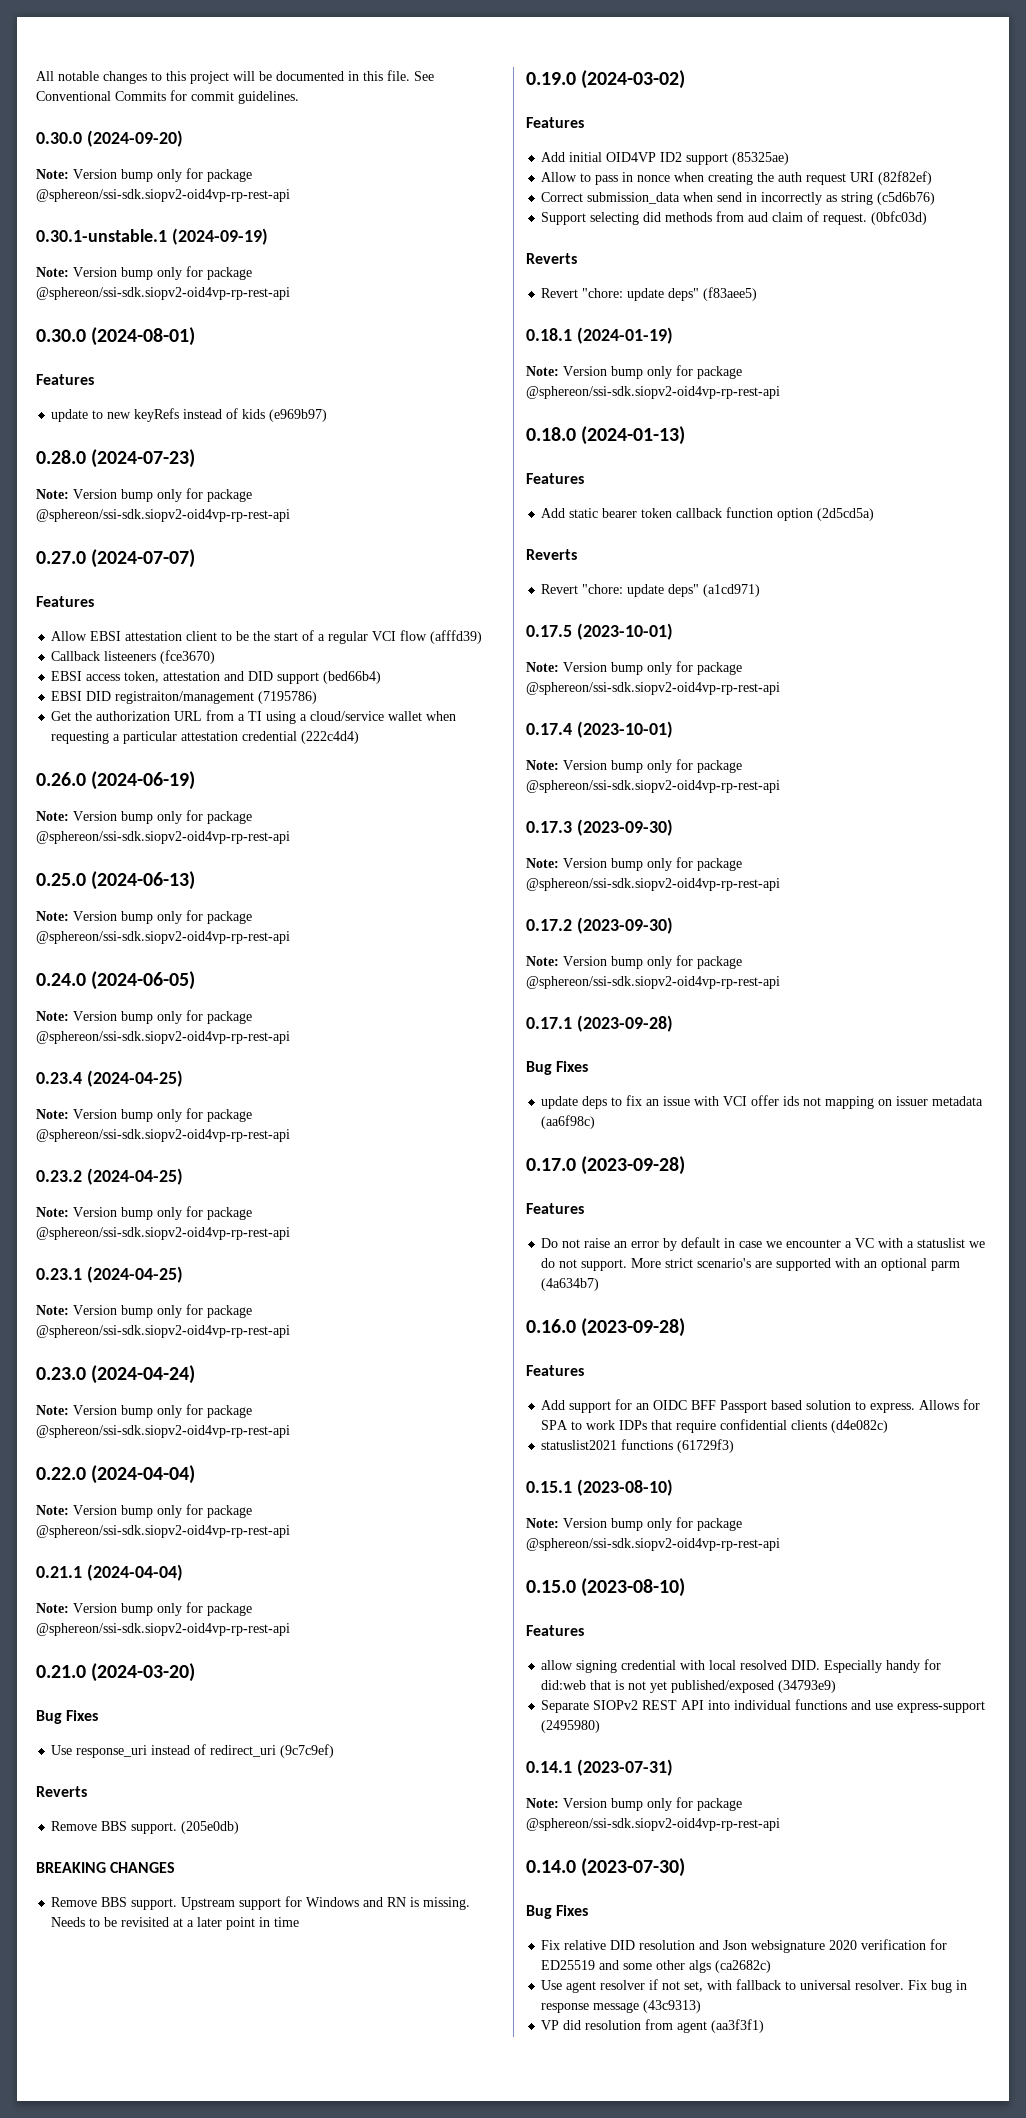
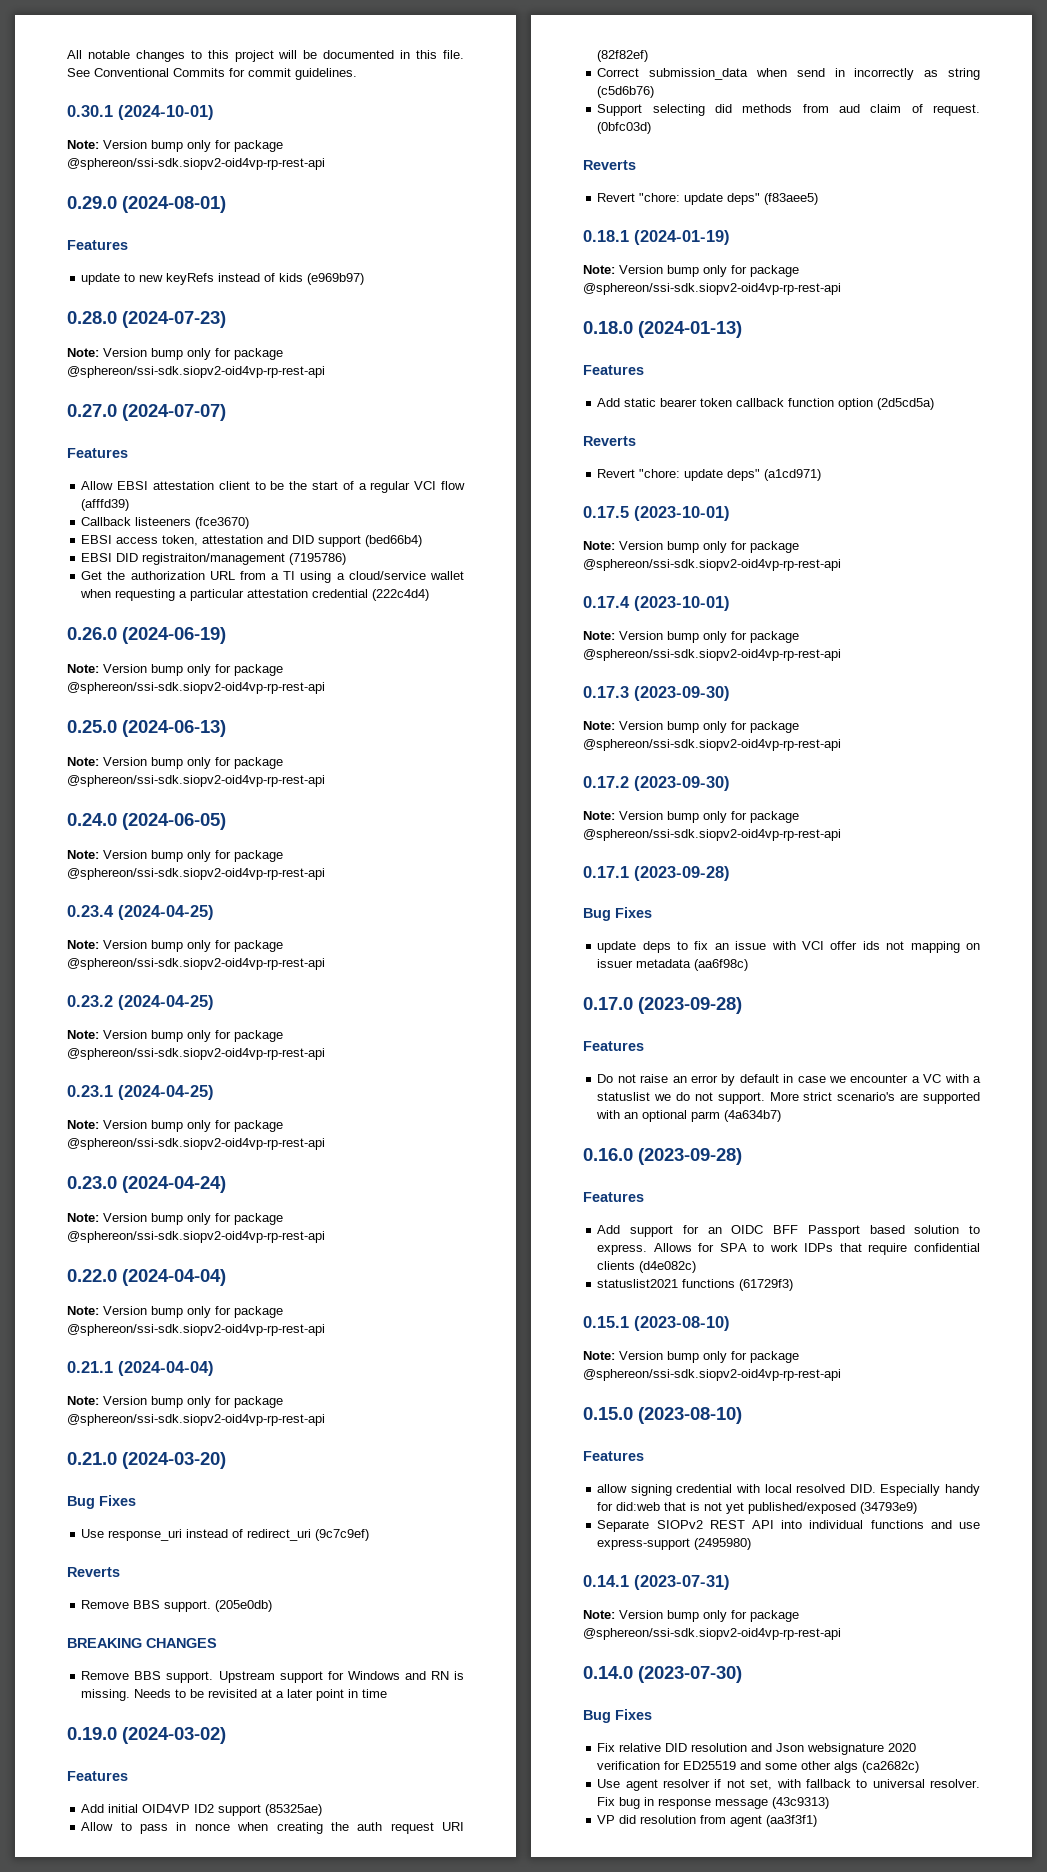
[36,130,183,147] [36,168,252,182] [36,189,290,202] [36,228,268,245] [36,266,252,280] [36,287,290,300] [36,329,86,342] 0.30.0 (2024-09-20) // Note: Version bump only for package @sphereon/ssi-sdk.siopv2-oid4vp-rp-rest-api // 0.30.1-unstable.1 (2024-09-19) // Note: Version bump only for package @sphereon/ssi-sdk.siopv2-oid4vp-rp-rest-api // 0.30.0 -> [67,105,214,120] [67,140,283,152] [67,158,325,170] [67,196,117,209] 0.30.1 (2024-10-01) // Note: Version bump only for package @sphereon/ssi-sdk.siopv2-oid4vp-rp-rest-api // 0.29.0

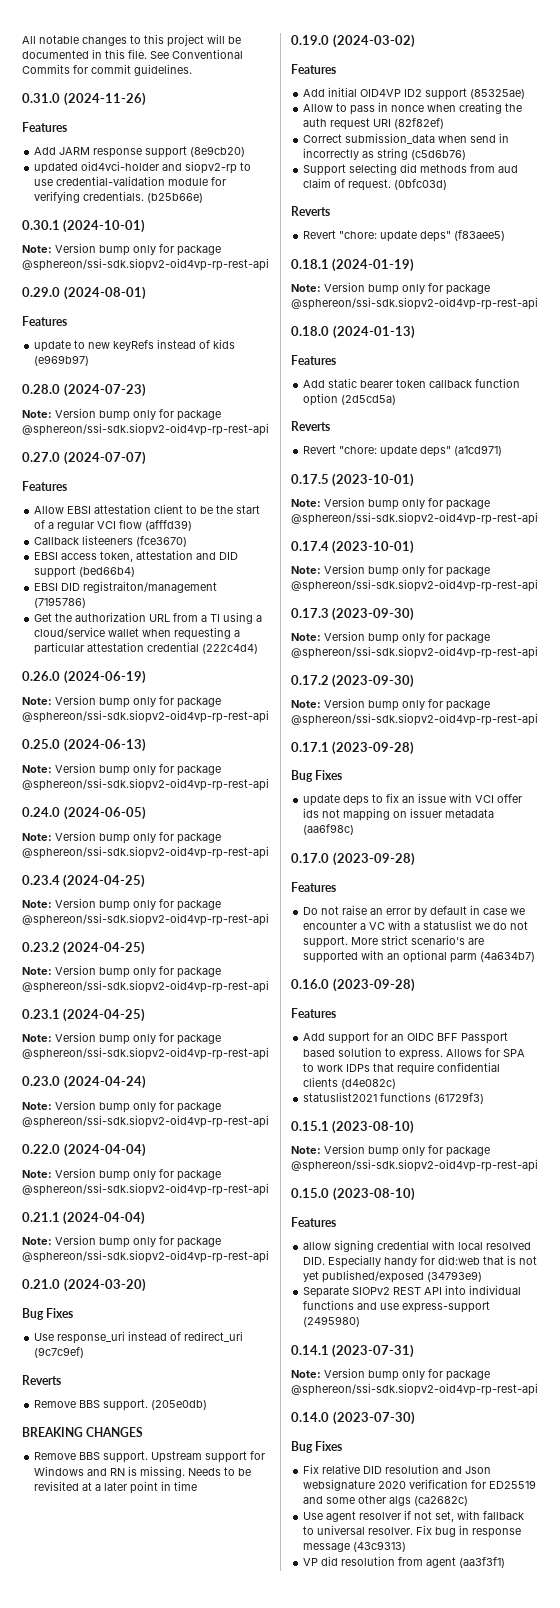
(357, 74) none -> [22,92,146,106] [22,122,67,132] [34,146,246,158] [34,161,252,174] [34,176,227,186] [34,191,204,203] // 0.31.0 (2024-11-26) // Features // Add JARM response support (8e9cb20) // updated oid4vci-holder and siopv2-rp to use credential-validation module for verifying credentials. (b25b66e)

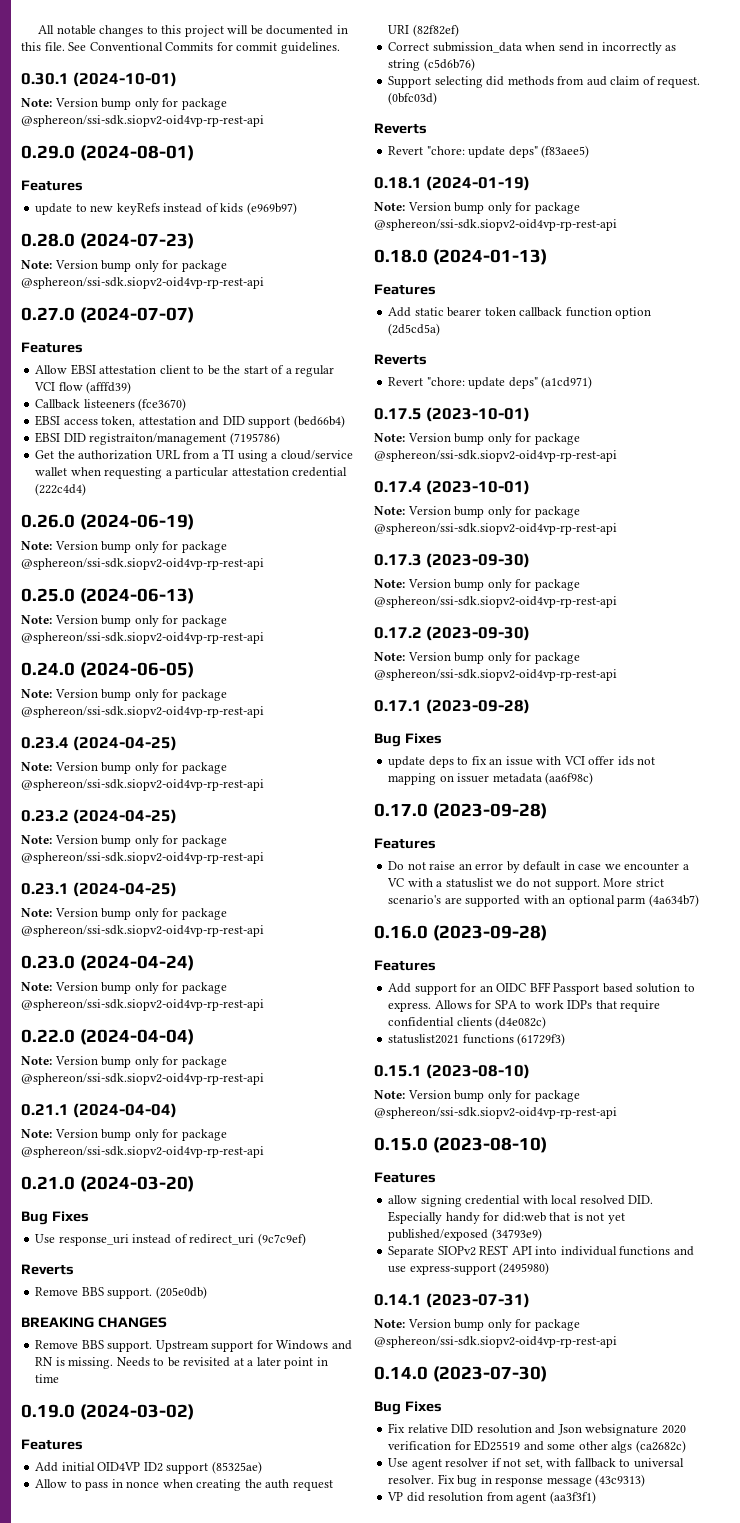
[22,92,146,106] [22,122,67,132] [34,146,246,158] [34,161,252,174] [34,176,227,186] [34,191,204,203] // 0.31.0 (2024-11-26) // Features // Add JARM response support (8e9cb20) // updated oid4vci-holder and siopv2-rp to use credential-validation module for verifying credentials. (b25b66e) -> (340, 48) none

